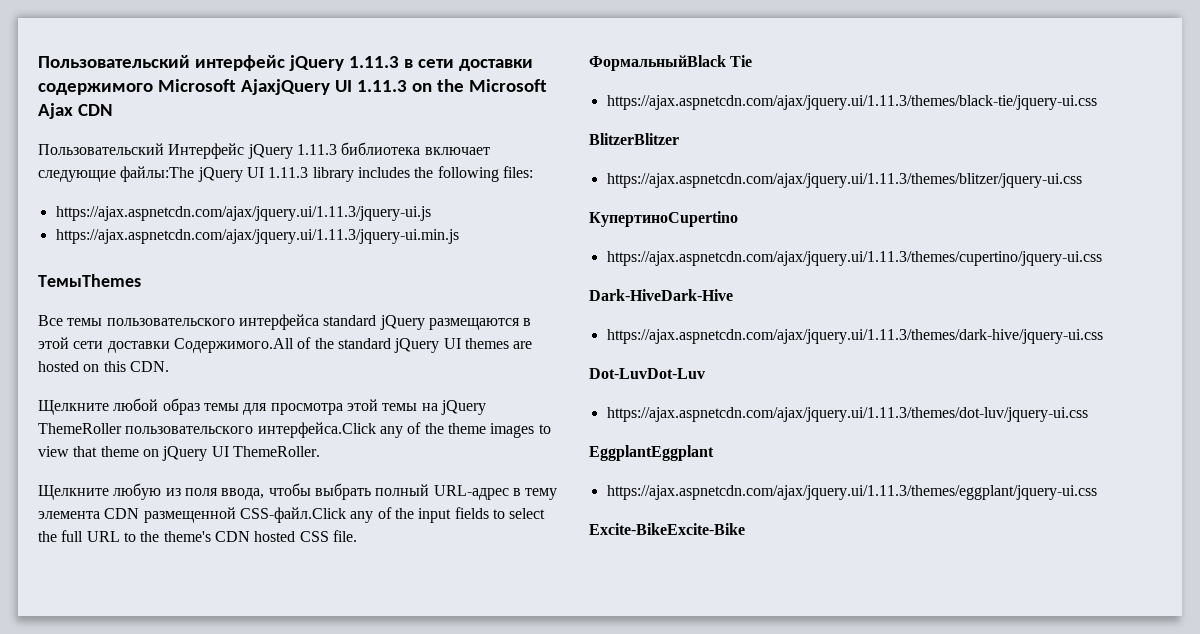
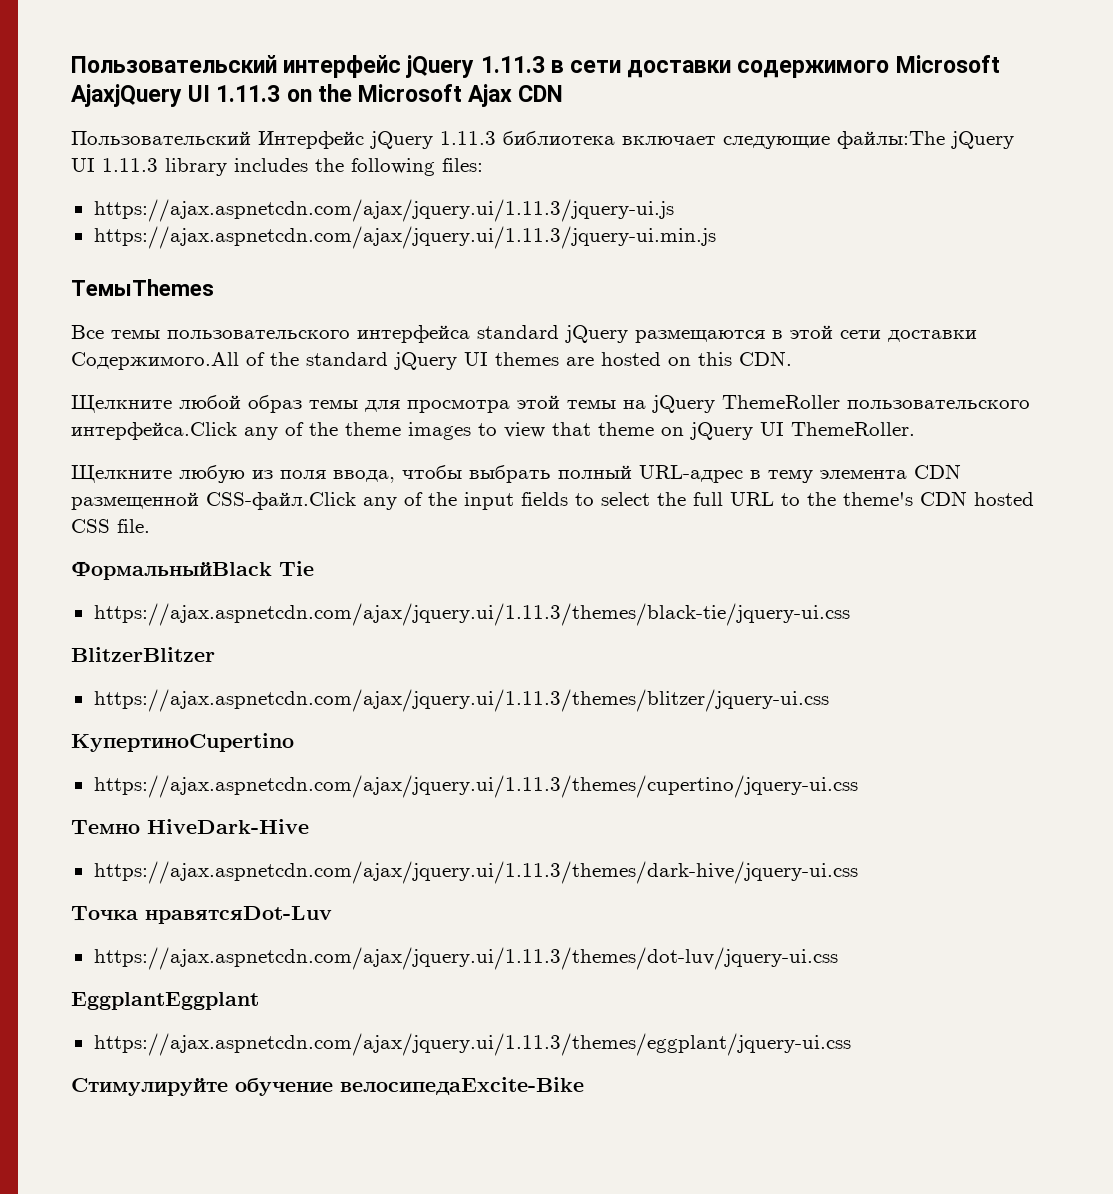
[589,289,733,301] Dark-HiveDark-Hive -> [71,819,309,835] Темно HiveDark-Hive
[589,368,705,379] Dot-LuvDot-Luv -> [71,906,332,924] Точка нравятсяDot-Luv
[589,523,745,535] Excite-BikeExcite-Bike -> [71,1077,584,1096] Стимулируйте обучение велосипедаExcite-Bike

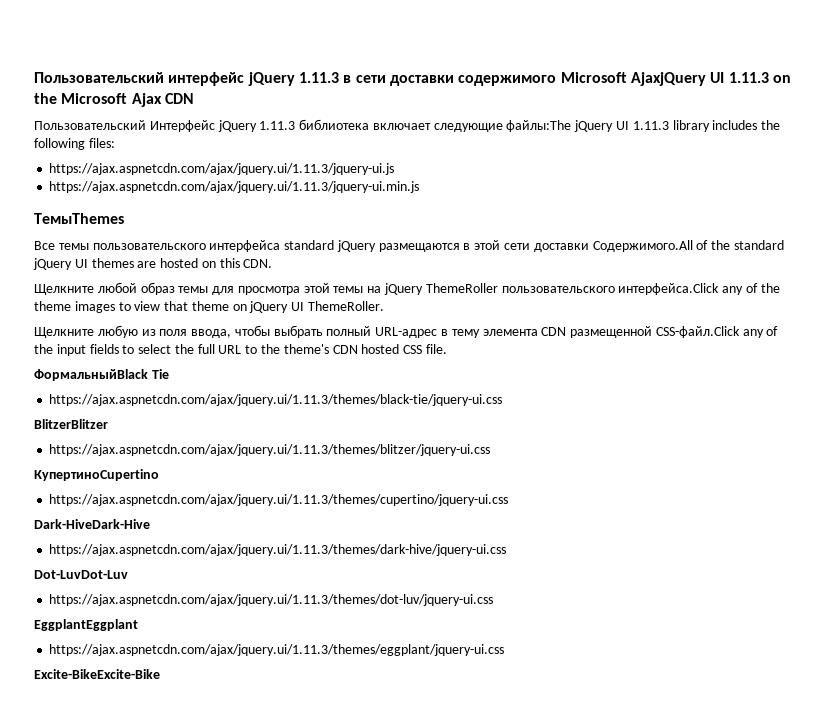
[71,819,309,835] Темно HiveDark-Hive -> [34,519,150,529] Dark-HiveDark-Hive
[71,906,332,924] Точка нравятсяDot-Luv -> [34,570,128,579] Dot-LuvDot-Luv
[71,1077,584,1096] Стимулируйте обучение велосипедаExcite-Bike -> [34,669,160,679] Excite-BikeExcite-Bike

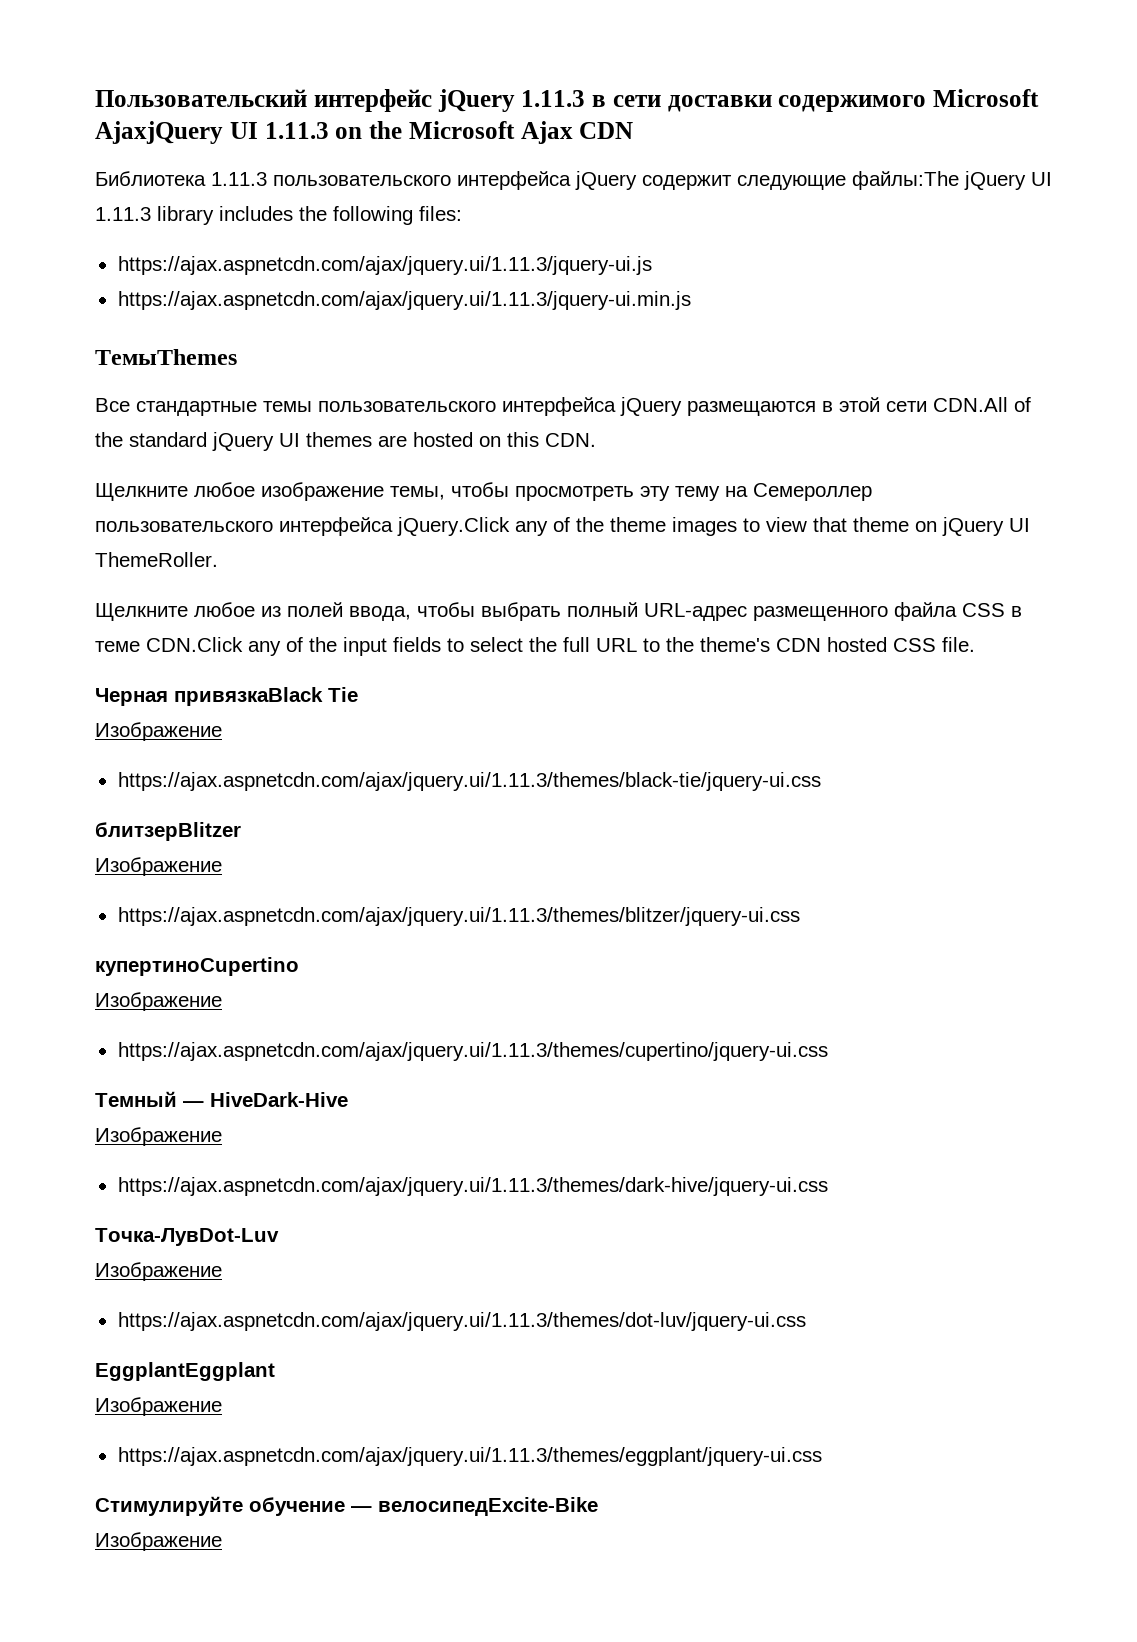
[34,119,431,132] Пользовательский Интерфейс jQuery 1.11.3 библиотека включает -> [95,171,732,190] Библиотека 1.11.3 пользовательского интерфейса jQuery содержит
(55, 245) none -> [136,401,257,416] стандартные
[284,240,335,250] standard -> (616, 406) none
[533,240,693,252] доставки Содержимого.All -> [933,397,1008,412] CDN.All
[97,282,720,295] любой образ темы для просмотра этой темы на jQuery ThemeRoller пользовательского интерфейса.Click -> [194,482,872,501] [95,517,510,536] любое изображение темы, чтобы просмотреть эту тему на Семероллер пользовательского интерфейса jQuery.Click
[97,325,188,338] любую из поля -> [194,602,343,617] любое из полей
[441,326,740,338] в тему элемента CDN размещенной CSS-файл.Click -> [753,602,1022,621] [95,637,243,652] размещенного файла CSS в теме CDN.Click
[34,369,148,381] ФормальныйBlack -> [95,687,323,706] Черная привязкаBlack
(169, 374) none -> [95,722,222,741] // Изображение
[34,419,108,429] BlitzerBlitzer -> [95,822,241,841] [95,857,222,876] блитзерBlitzer // Изображение
[34,469,159,481] КупертиноCupertino -> [95,957,299,976] [95,992,222,1011] купертиноCupertino // Изображение
[34,519,150,529] Dark-HiveDark-Hive -> [95,1091,348,1107] [95,1127,222,1146] Темный — HiveDark-Hive // Изображение
[34,570,128,579] Dot-LuvDot-Luv -> [95,1228,279,1246] [95,1262,222,1281] Точка-ЛувDot-Luv // Изображение
(138, 625) none -> [95,1397,222,1416] // Изображение
[34,669,160,679] Excite-BikeExcite-Bike -> [95,1496,598,1516] [95,1532,222,1551] Стимулируйте обучение — велосипедExcite-Bike // Изображение

